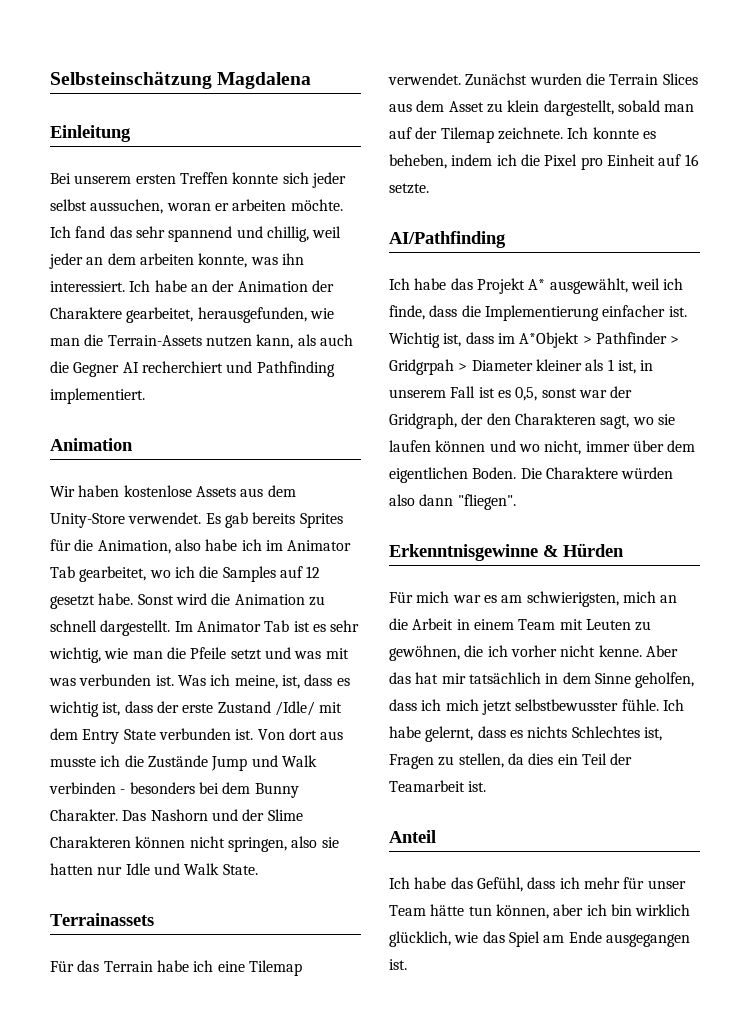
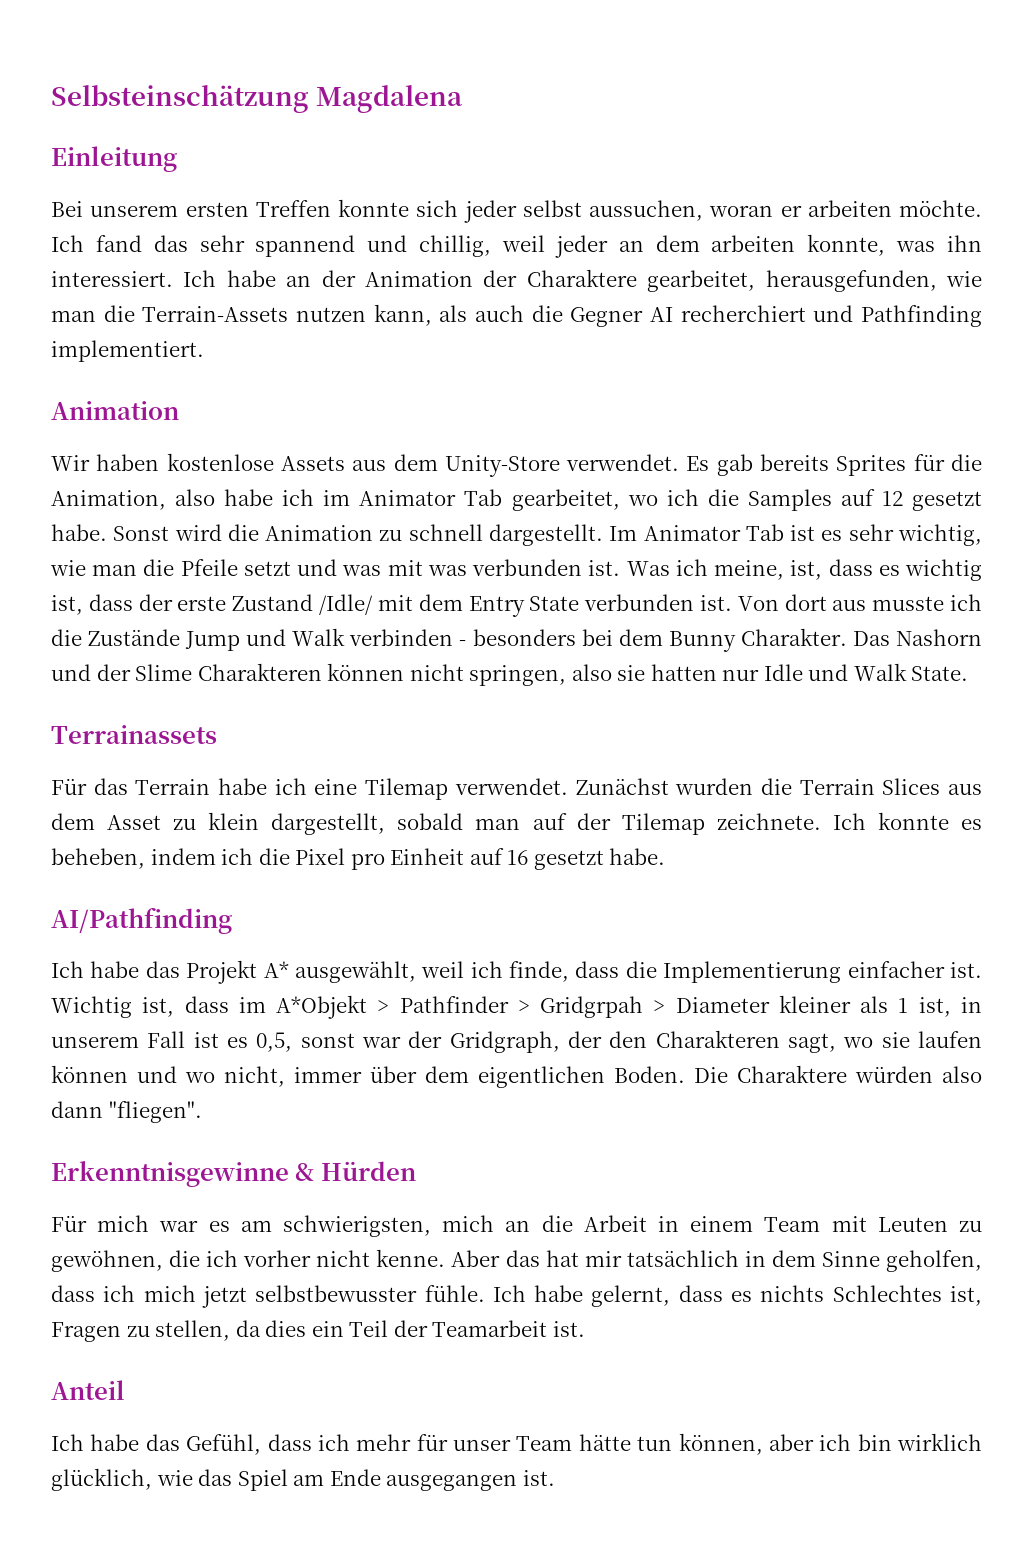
[389,183,429,194] setzte. -> [533,848,666,870] gesetzt habe.

